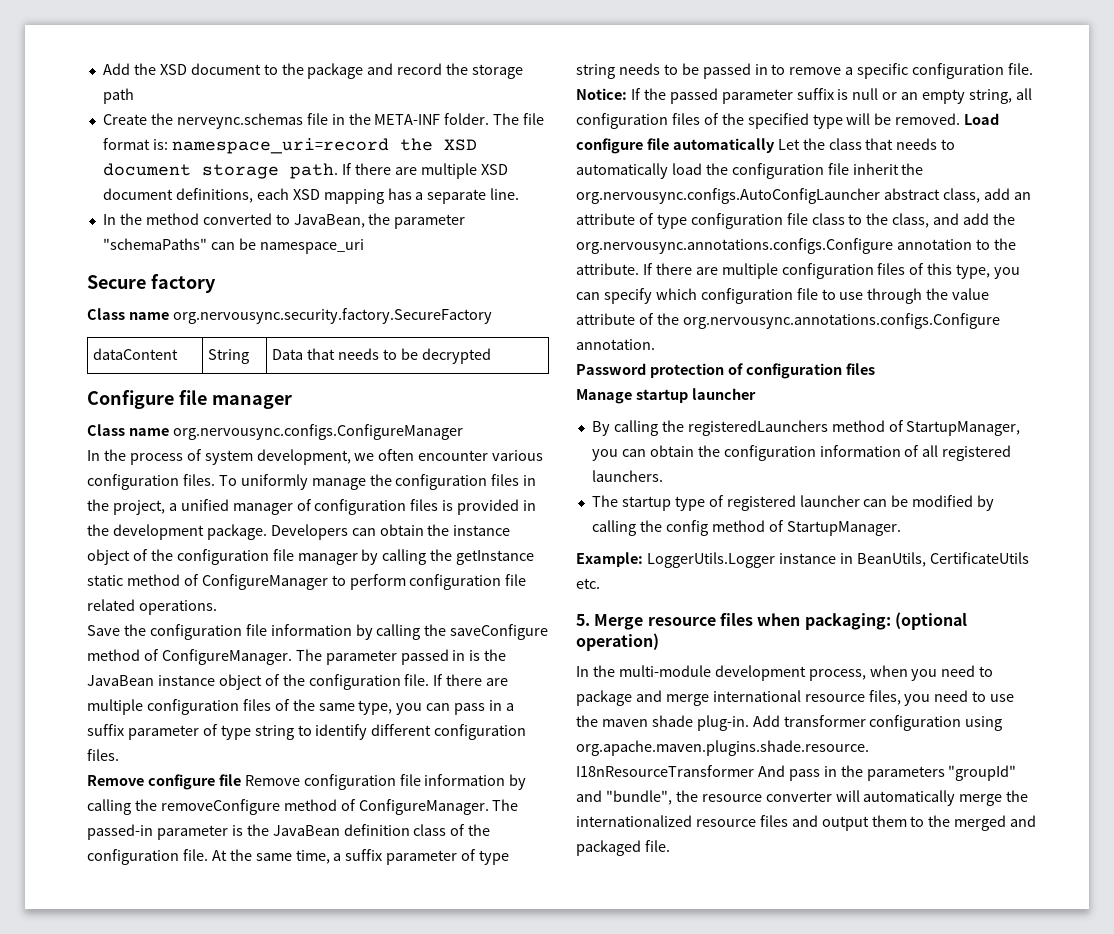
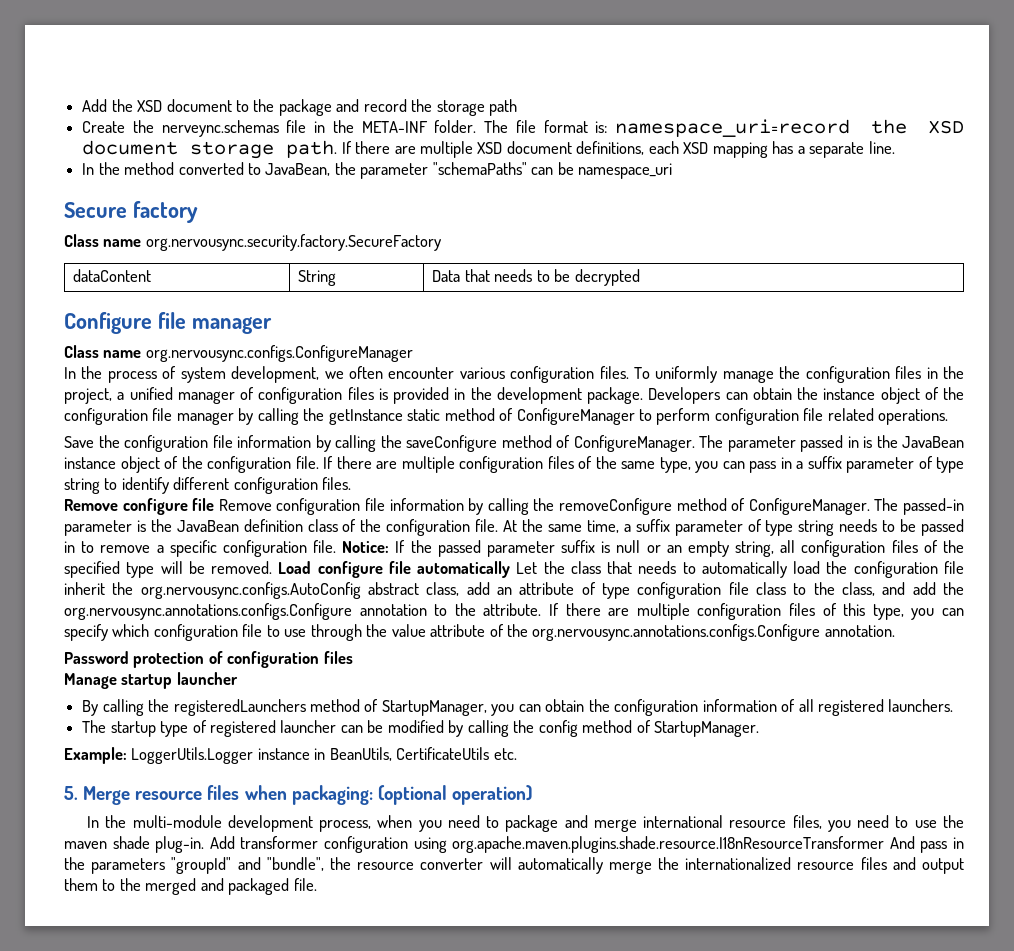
[576,188,880,204] org.nervousync.configs.AutoConfigLauncher -> [140,582,361,599] org.nervousync.configs.AutoConfig

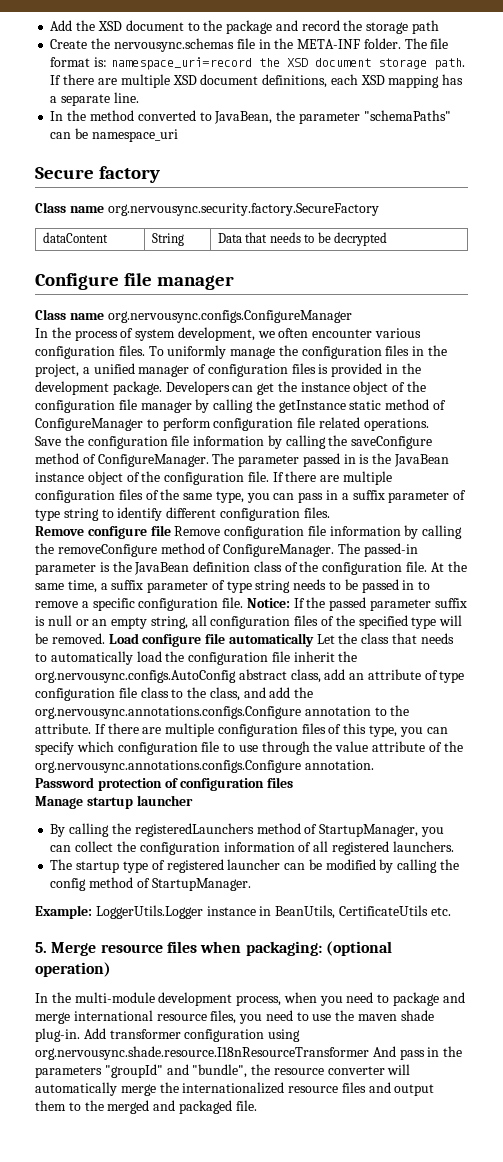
[161,120,279,137] nerveync.schemas -> [113,38,234,52] nervousync.schemas
[752,387,792,400] obtain -> [257,383,275,395] get
[545,699,585,712] obtain -> [75,841,114,852] collect
[452,836,885,853] org.apache.maven.plugins.shade.resource.I18nResourceTransformer -> [35,1046,369,1060] org.nervousync.shade.resource.I18nResourceTransformer

